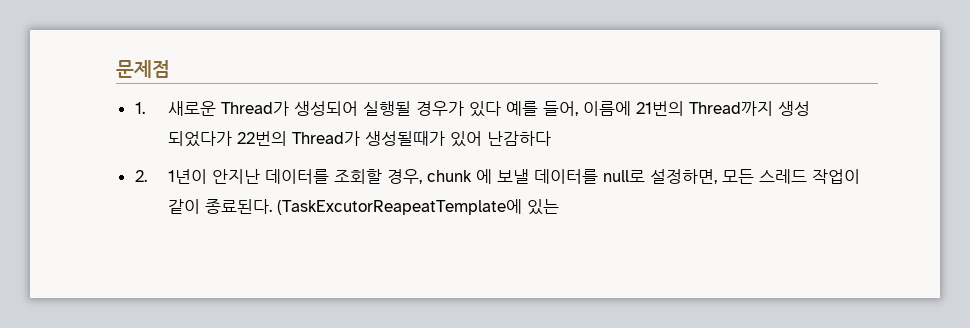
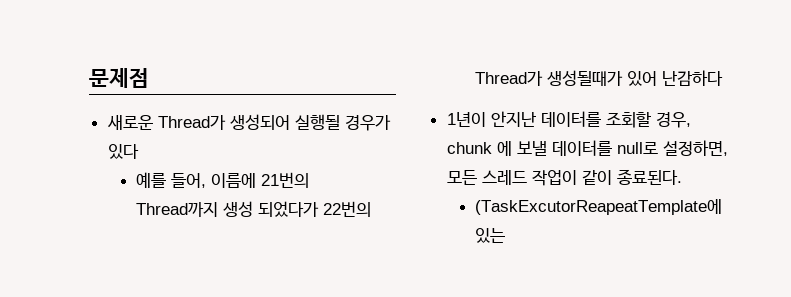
[134,102,145,114] 1. -> (149, 78) none
(501, 109) none -> (139, 151) //
[134,170,147,182] 2. -> (724, 78) none
(272, 206) none -> (682, 177) //

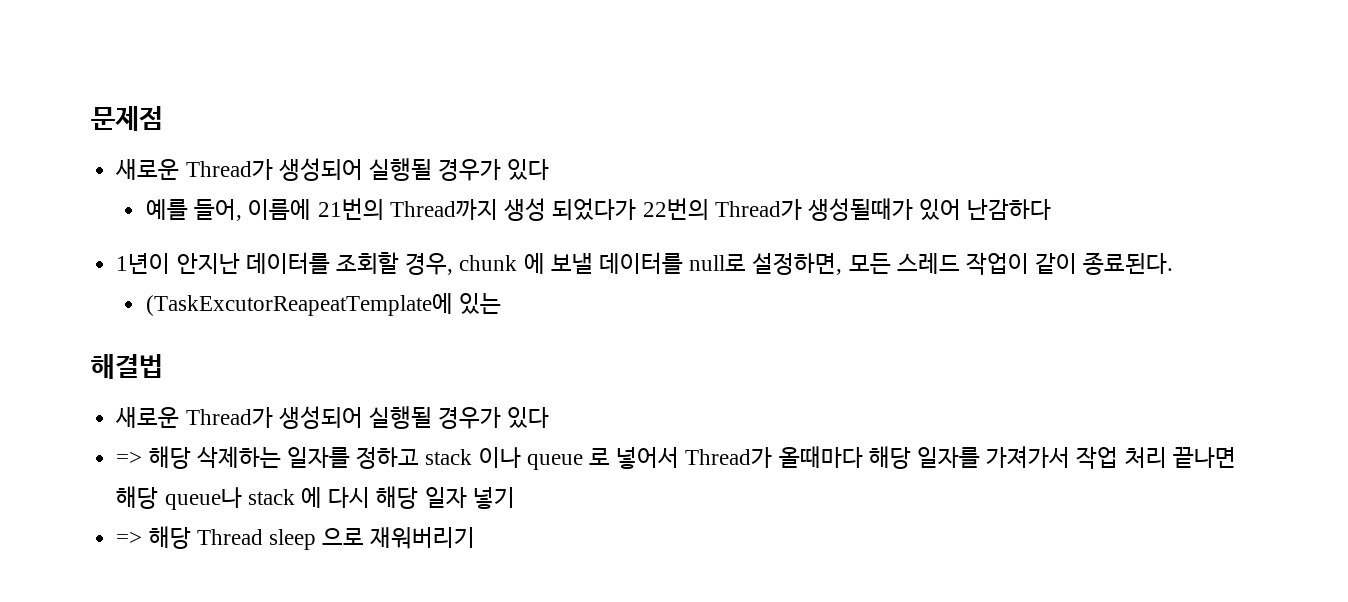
(506, 235) none -> [91,354,163,379] [115,406,550,429] [116,446,1236,470] [116,486,515,510] [116,526,476,550] // 해결법 // 새로운 Thread가 생성되어 실행될 경우가 있다 // => 해당 삭제하는 일자를 정하고 stack 이나 queue 로 넣어서 Thread가 올때마다 해당 일자를 가져가서 작업 처리 끝나면 해당 queue나 stack 에 다시 해당 일자 넣기 // => 해당 Thread sleep 으로 재워버리기

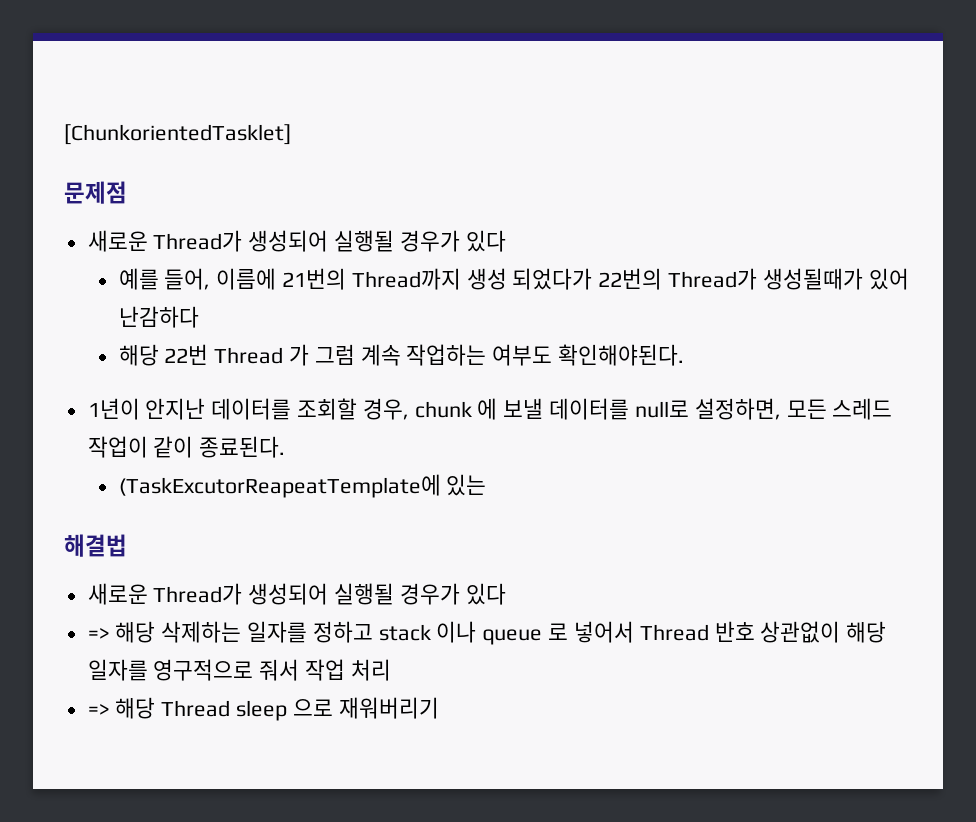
(91, 118) none -> [64,124,291,145] [ChunkorientedTasklet] //
(1052, 209) none -> [118,344,685,366] // 해당 22번 Thread 가 그럼 계속 작업하는 여부도 확인해야된다.
[685,446,1236,469] [116,486,515,510] Thread가 올때마다 해당 일자를 가져가서 작업 처리 끝나면 해당 queue나 stack 에 다시 해당 일자 넣기 -> [639,621,887,643] [87,659,391,681] Thread 반호 상관없이 해당 일자를 영구적으로 줘서 작업 처리

